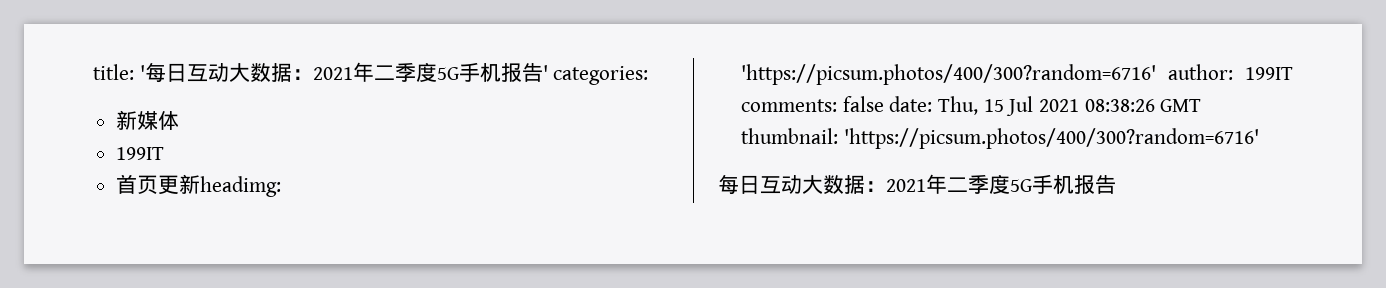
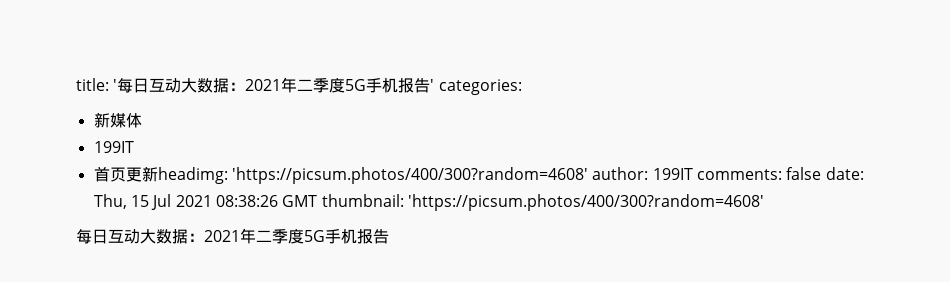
[741,64,1157,85] 'https://picsum.photos/400/300?random=6716' -> [231,167,588,184] 'https://picsum.photos/400/300?random=4608'
[843,128,1259,149] 'https://picsum.photos/400/300?random=6716' -> [407,194,764,211] 'https://picsum.photos/400/300?random=4608'

